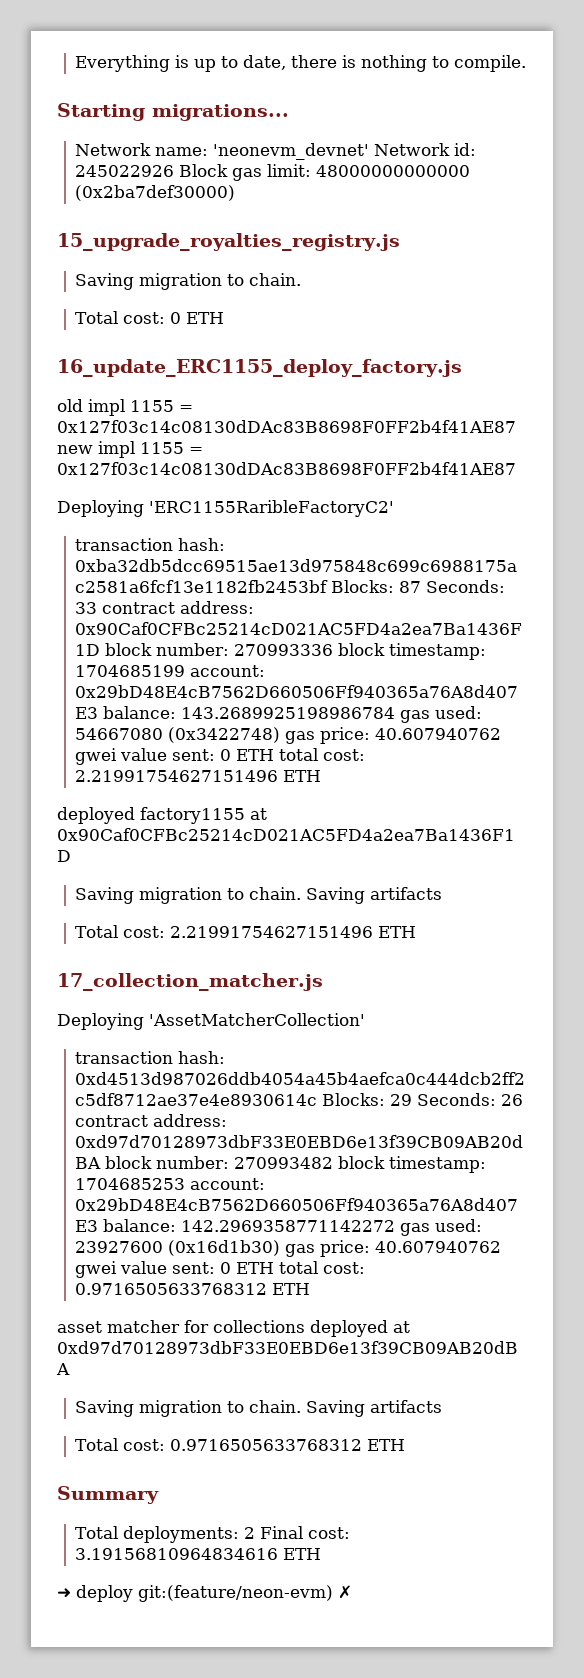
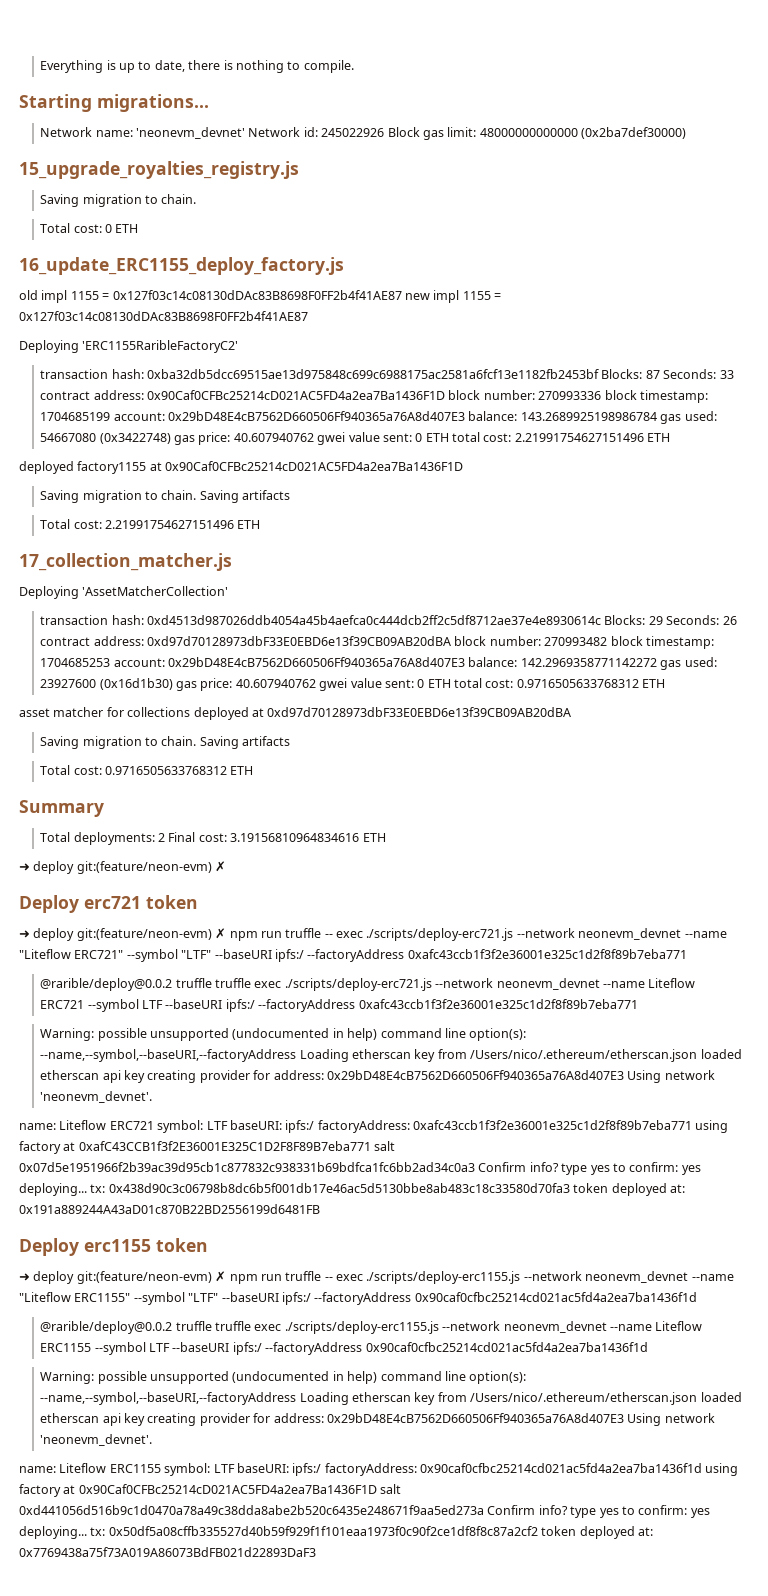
(352, 1592) none -> [19,895,198,913] [19,928,727,941] [19,949,687,962] [40,978,696,991] [40,999,638,1012] [40,1028,527,1041] [40,1049,742,1062] [40,1070,715,1083] [40,1091,153,1103] [19,1120,729,1133] [19,1141,396,1154] [19,1162,701,1175] [19,1183,685,1196] [19,1204,320,1214] [19,1238,208,1256] [19,1271,734,1284] [19,1292,697,1305] [40,1321,703,1334] [40,1342,648,1355] [40,1371,527,1384] [40,1392,742,1405] [40,1413,715,1426] [40,1434,153,1446] [19,1463,739,1476] [19,1484,402,1497] [19,1505,710,1518] [19,1526,653,1539] [19,1547,316,1557] // Deploy erc721 token // ➜ deploy git:(feature/neon-evm) ✗ npm run truffle -- exec ./scripts/deploy-erc721.js --network neonevm_devnet --name "Liteflow ERC721" --symbol "LTF" --baseURI ipfs:/ --factoryAddress 0xafc43ccb1f3f2e36001e325c1d2f8f89b7eba771 // @rarible/deploy@0.0.2 truffle truffle exec ./scripts/deploy-erc721.js --network neonevm_devnet --name Liteflow ERC721 --symbol LTF --baseURI ipfs:/ --factoryAddress 0xafc43ccb1f3f2e36001e325c1d2f8f89b7eba771 // Warning: possible unsupported (undocumented in help) command line option(s): --name,--symbol,--baseURI,--factoryAddress Loading etherscan key from /Users/nico/.ethereum/etherscan.json loaded etherscan api key creating provider for address: 0x29bD48E4cB7562D660506Ff940365a76A8d407E3 Using network 'neonevm_devnet'. // name: Liteflow ERC721 symbol: LTF baseURI: ipfs:/ factoryAddress: 0xafc43ccb1f3f2e36001e325c1d2f8f89b7eba771 using factory at 0xafC43CCB1f3f2E36001E325C1D2F8F89B7eba771 salt 0x07d5e1951966f2b39ac39d95cb1c877832c938331b69bdfca1fc6bb2ad34c0a3 Confirm info? type yes to confirm: yes deploying... tx: 0x438d90c3c06798b8dc6b5f001db17e46ac5d5130bbe8ab483c18c33580d70fa3 token deployed at: 0x191a889244A43aD01c870B22BD2556199d6481FB // Deploy erc1155 token // ➜ deploy git:(feature/neon-evm) ✗ npm run truffle -- exec ./scripts/deploy-erc1155.js --network neonevm_devnet --name "Liteflow ERC1155" --symbol "LTF" --baseURI ipfs:/ --factoryAddress 0x90caf0cfbc25214cd021ac5fd4a2ea7ba1436f1d // @rarible/deploy@0.0.2 truffle truffle exec ./scripts/deploy-erc1155.js --network neonevm_devnet --name Liteflow ERC1155 --symbol LTF --baseURI ipfs:/ --factoryAddress 0x90caf0cfbc25214cd021ac5fd4a2ea7ba1436f1d // Warning: possible unsupported (undocumented in help) command line option(s): --name,--symbol,--baseURI,--factoryAddress Loading etherscan key from /Users/nico/.ethereum/etherscan.json loaded etherscan api key creating provider for address: 0x29bD48E4cB7562D660506Ff940365a76A8d407E3 Using network 'neonevm_devnet'. // name: Liteflow ERC1155 symbol: LTF baseURI: ipfs:/ factoryAddress: 0x90caf0cfbc25214cd021ac5fd4a2ea7ba1436f1d using factory at 0x90Caf0CFBc25214cD021AC5FD4a2ea7Ba1436F1D salt 0xd441056d516b9c1d0470a78a49c38dda8abe2b520c6435e248671f9aa5ed273a Confirm info? type yes to confirm: yes deploying... tx: 0x50df5a08cffb335527d40b59f929f1f101eaa1973f0c90f2ce1df8f8c87a2cf2 token deployed at: 0x7769438a75f73A019A86073BdFB021d22893DaF3

